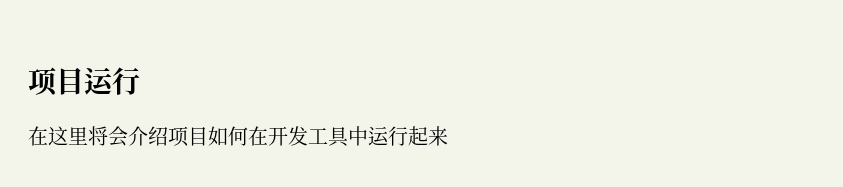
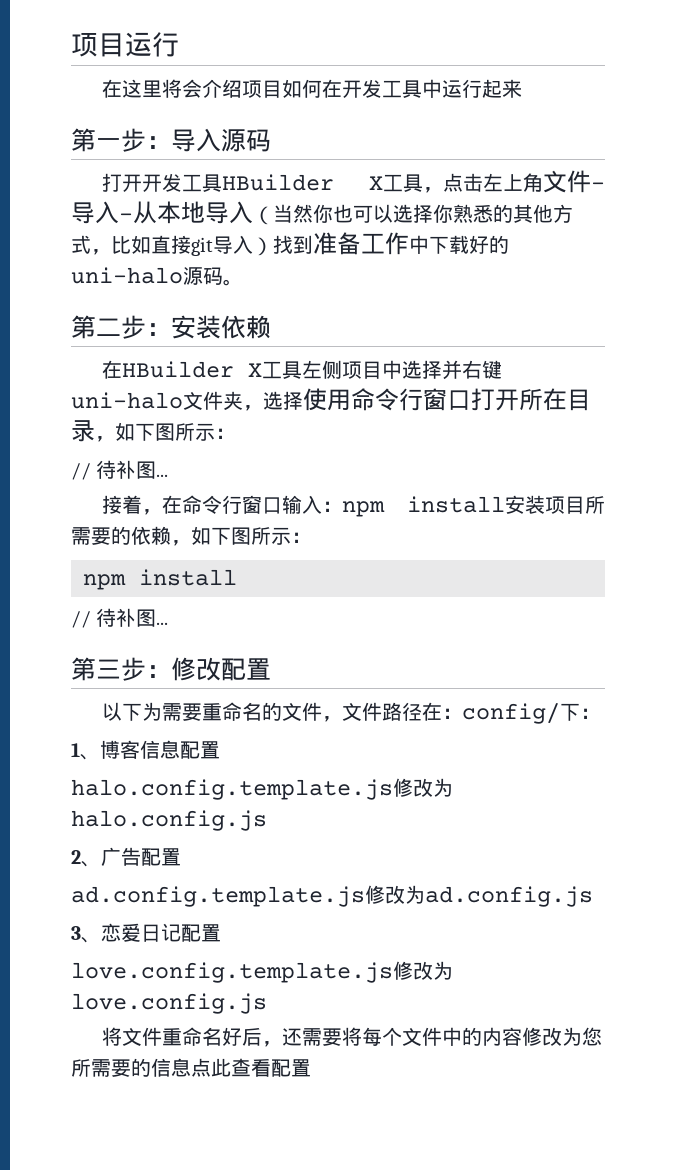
(448, 136) none -> [71,128,271,152] [102,170,605,193] [71,201,573,225] [71,232,509,256] [71,267,243,286] [71,315,271,339] [102,360,503,380] [71,388,591,411] [71,420,235,442] [71,460,169,480] [102,495,605,517] [71,526,311,546] [83,569,237,590] [71,608,169,628] [71,657,271,681] [102,702,601,724] [71,740,220,760] [71,778,453,800] [71,810,267,831] [71,847,181,867] [71,885,593,907] [71,923,221,943] [71,961,453,983] [71,993,267,1014] [102,1027,603,1047] [71,1058,311,1077] // 第一步：导入源码 // 打开开发工具HBuilder X工具，点击左上角文件-导入-从本地导入（当然你也可以选择你熟悉的其他方式，比如直接git导入）找到准备工作中下载好的uni-halo源码。 // 第二步：安装依赖 // 在HBuilder X工具左侧项目中选择并右键uni-halo文件夹，选择使用命令行窗口打开所在目录，如下图所示： // // 待补图... // 接着，在命令行窗口输入：npm install安装项目所需要的依赖，如下图所示： // npm install // // 待补图... // 第三步：修改配置 // 以下为需要重命名的文件，文件路径在：config/下： // 1、博客信息配置 // halo.config.template.js修改为halo.config.js // 2、广告配置 // ad.config.template.js修改为ad.config.js // 3、恋爱日记配置 // love.config.template.js修改为love.config.js // 将文件重命名好后，还需要将每个文件中的内容修改为您所需要的信息点此查看配置

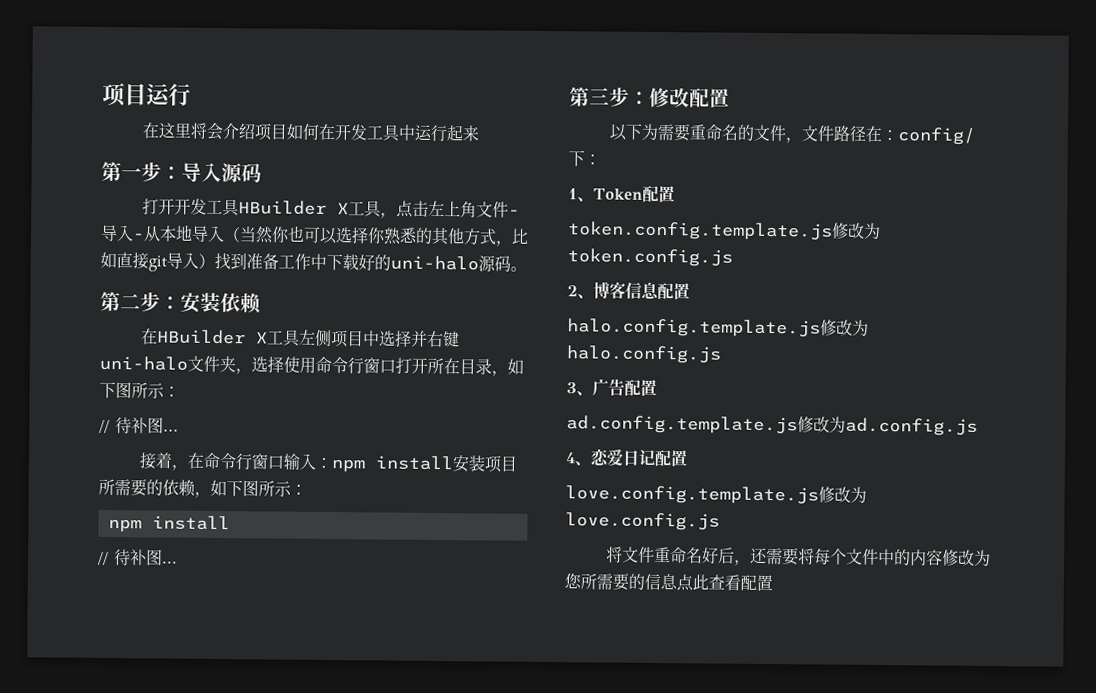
(100, 757) none -> [593,185,675,203] [567,221,881,241] [567,248,733,267] [567,285,594,299] Token配置 // token.config.template.js修改为token.config.js // 2、
[71,850,81,864] 2 -> [566,382,577,394] 3
[71,926,81,940] 3 -> [565,452,576,464] 4

